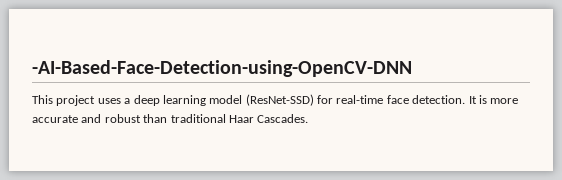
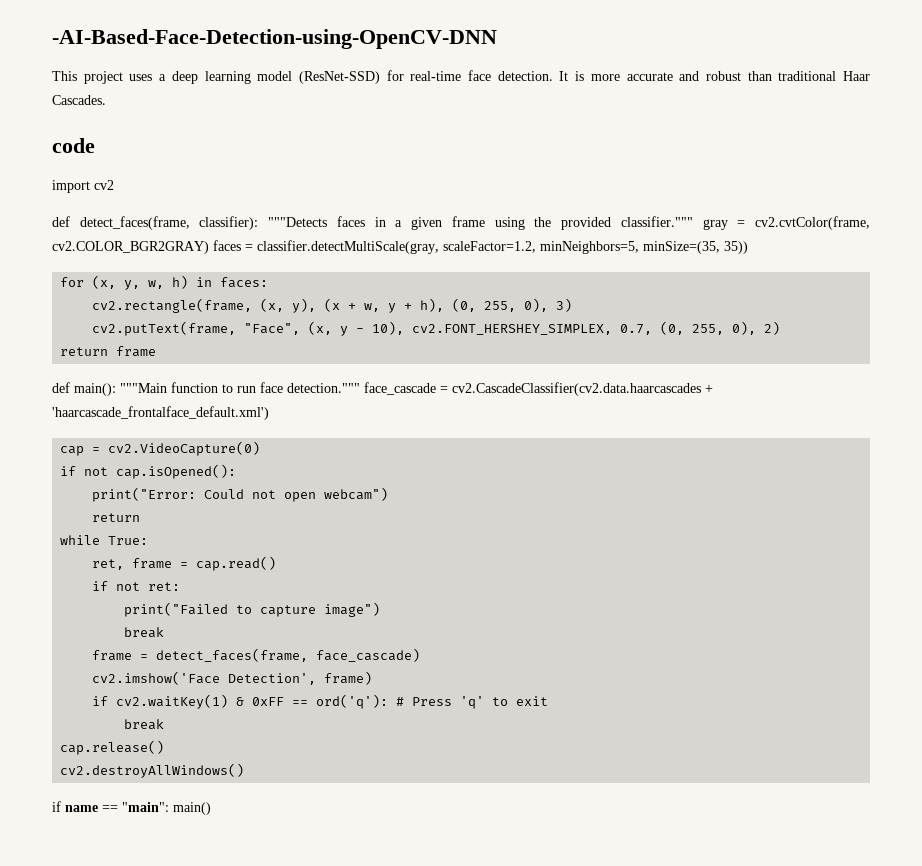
(309, 118) none -> [52,138,95,153] [52,180,114,193] [52,216,871,230] [52,240,748,254] [60,275,269,290] [92,298,573,313] [92,321,781,336] [60,346,157,357] [52,382,713,396] [52,406,269,420] [60,441,261,456] [60,464,237,479] [92,487,389,502] [92,513,141,522] [60,535,149,545] [92,556,277,571] [92,581,181,591] [124,602,381,617] [124,627,165,638] [92,648,421,662] [92,671,373,685] [92,694,549,709] [124,719,165,730] [60,740,165,755] [60,763,245,778] [52,801,211,815] // code // import cv2 // def detect_faces(frame, classifier): """Detects faces in a given frame using the provided classifier.""" gray = cv2.cvtColor(frame, cv2.COLOR_BGR2GRAY) faces = classifier.detectMultiScale(gray, scaleFactor=1.2, minNeighbors=5, minSize=(35, 35)) // for (x, y, w, h) in faces: // cv2.rectangle(frame, (x, y), (x + w, y + h), (0, 255, 0), 3) // cv2.putText(frame, "Face", (x, y - 10), cv2.FONT_HERSHEY_SIMPLEX, 0.7, (0, 255, 0), 2) // return frame // def main(): """Main function to run face detection.""" face_cascade = cv2.CascadeClassifier(cv2.data.haarcascades + 'haarcascade_frontalface_default.xml') // cap = cv2.VideoCapture(0) // if not cap.isOpened(): // print("Error: Could not open webcam") // return // while True: // ret, frame = cap.read() // if not ret: // print("Failed to capture image") // break // frame = detect_faces(frame, face_cascade) // cv2.imshow('Face Detection', frame) // if cv2.waitKey(1) & 0xFF == ord('q'): # Press 'q' to exit // break // cap.release() // cv2.destroyAllWindows() // if name == "main": main()

